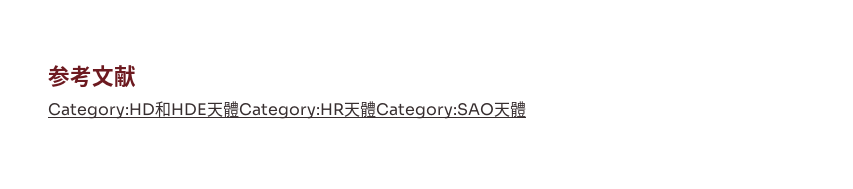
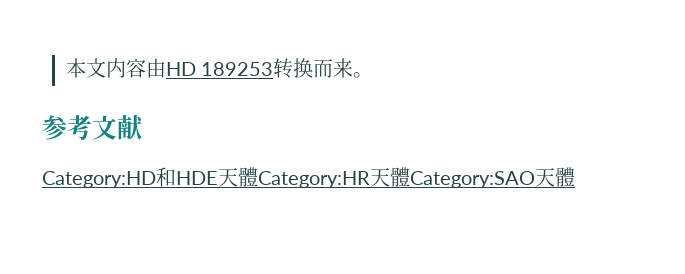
(48, 76) none -> [66,58,374,79] 本文内容由HD 189253转换而来。 //

